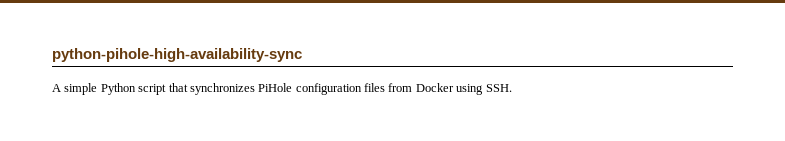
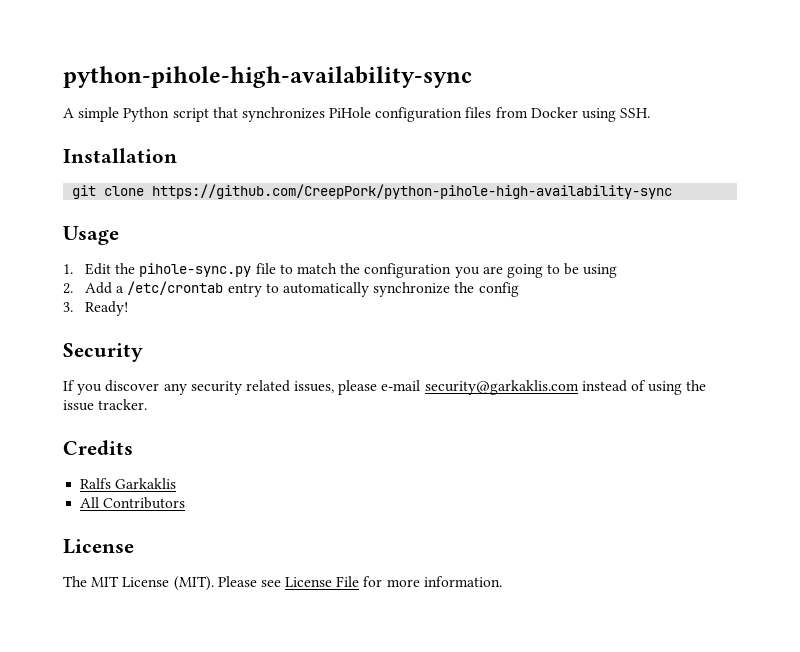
(512, 88) none -> [63,148,177,163] [72,184,673,199] [63,226,119,245] [63,263,618,278] [63,281,519,297] [63,301,129,316] [63,343,143,362] [63,380,707,395] [63,399,148,411] [63,440,133,455] [80,478,177,489] [80,497,186,509] [63,539,134,554] [63,576,502,591] // Installation // git clone https://github.com/CreepPork/python-pihole-high-availability-sync // Usage // 1. Edit the pihole-sync.py file to match the configuration you are going to be using // 2. Add a /etc/crontab entry to automatically synchronize the config // 3. Ready! // Security // If you discover any security related issues, please e-mail security@garkaklis.com instead of using the issue tracker. // Credits // Ralfs Garkaklis // All Contributors // License // The MIT License (MIT). Please see License File for more information.

